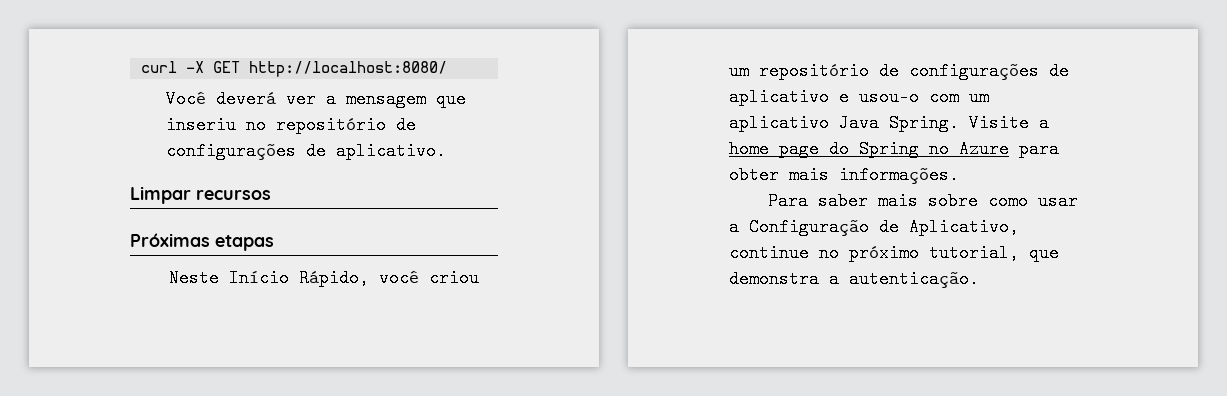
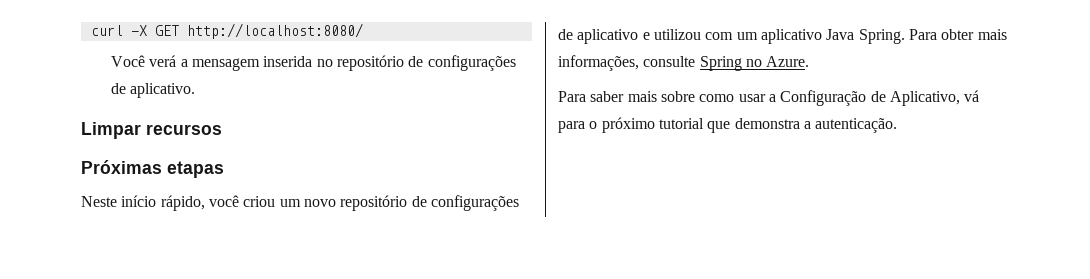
[215,90,466,108] [165,116,236,134] deverá ver a mensagem que inseriu -> [149,55,313,71] verá a mensagem inserida
[229,269,370,287] Início Rápido, -> [121,195,205,211] início rápido,
(749, 71) none -> [303,199,336,207] novo
[859,88,919,106] usou-o -> [653,29,701,40] utilizou
[969,114,1049,132] [729,140,1059,158] [729,166,959,184] Visite a home page do Spring no Azure para obter mais informações. -> [908,29,1007,40] [558,55,810,71] Para obter mais informações, consulte Spring no Azure.
[729,244,1019,262] continue no próximo tutorial, -> [964,90,980,102] [558,117,704,133] vá para o próximo tutorial

